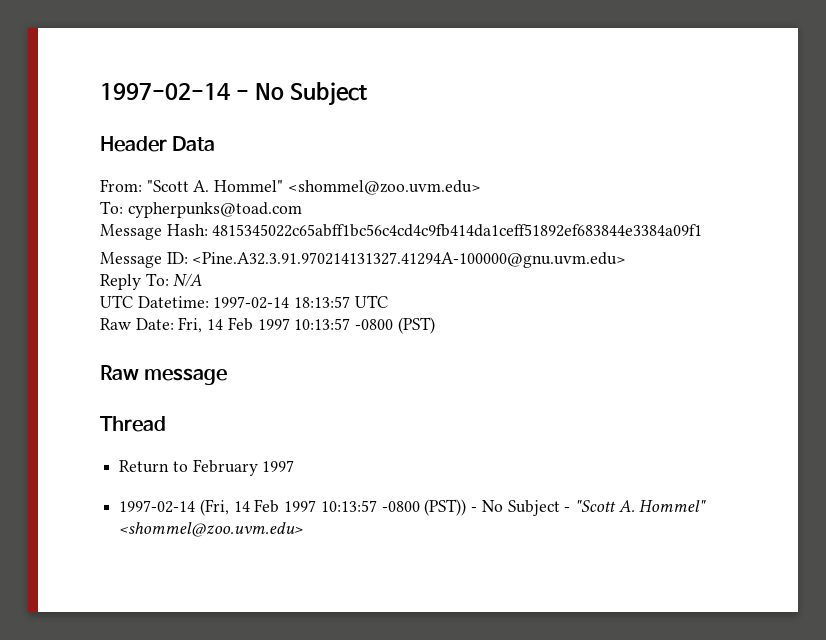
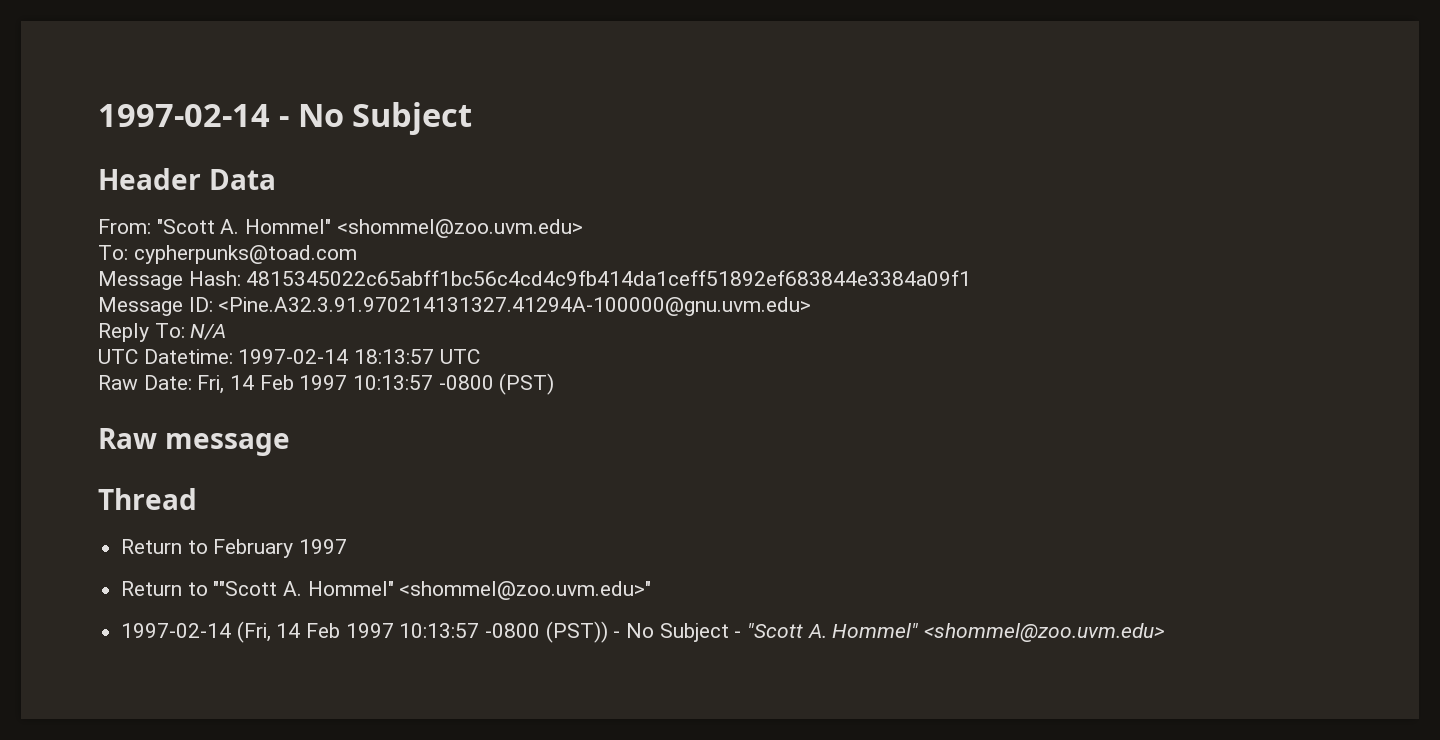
(295, 466) none -> [121,581,652,600] // Return to ""Scott A. Hommel" <shommel@zoo.uvm.edu>"

